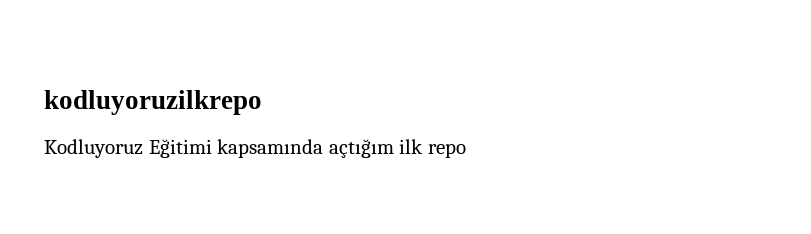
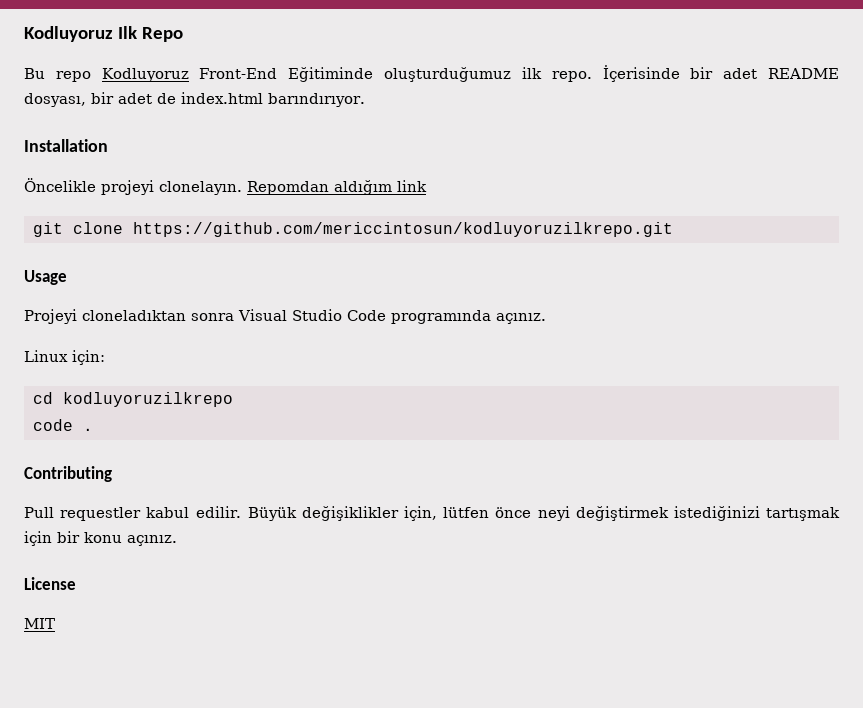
[44,90,262,115] [44,139,466,158] kodluyoruzilkrepo // Kodluyoruz Eğitimi kapsamında açtığım ilk repo -> [24,26,184,42] [24,65,840,82] [24,92,365,107] [24,139,108,152] [24,178,427,195] [32,222,673,237] [24,270,67,285] [24,309,546,324] [24,350,105,365] [32,392,233,407] [32,419,93,431] [24,466,112,482] [24,506,840,521] [24,531,177,546] [24,577,76,590] [24,618,55,629] Kodluyoruz Ilk Repo // Bu repo Kodluyoruz Front-End Eğitiminde oluşturduğumuz ilk repo. İçerisinde bir adet README dosyası, bir adet de index.html barındırıyor. // Installation // Öncelikle projeyi clonelayın. Repomdan aldığım link // git clone https://github.com/mericcintosun/kodluyoruzilkrepo.git // Usage // Projeyi cloneladıktan sonra Visual Studio Code programında açınız. // Linux için: // cd kodluyoruzilkrepo // code . // Contributing // Pull requestler kabul edilir. Büyük değişiklikler için, lütfen önce neyi değiştirmek istediğinizi tartışmak için bir konu açınız. // License // MIT

